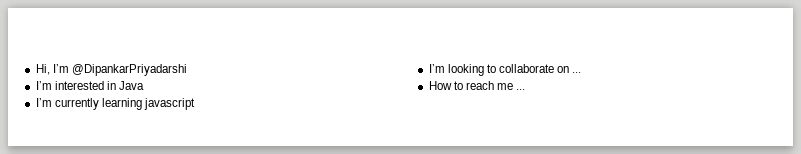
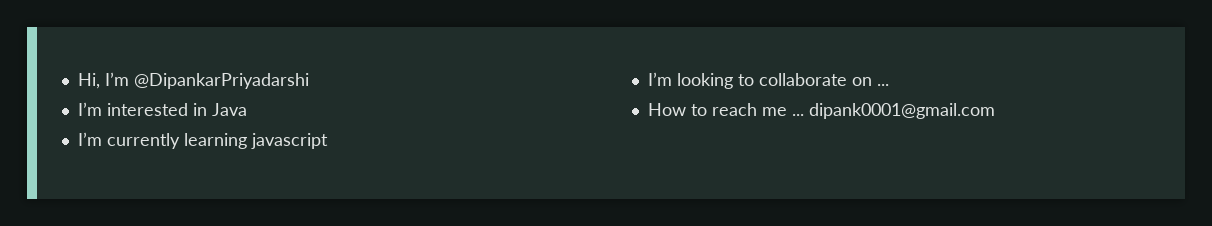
(526, 89) none -> [808,103,995,119] dipank0001@gmail.com

